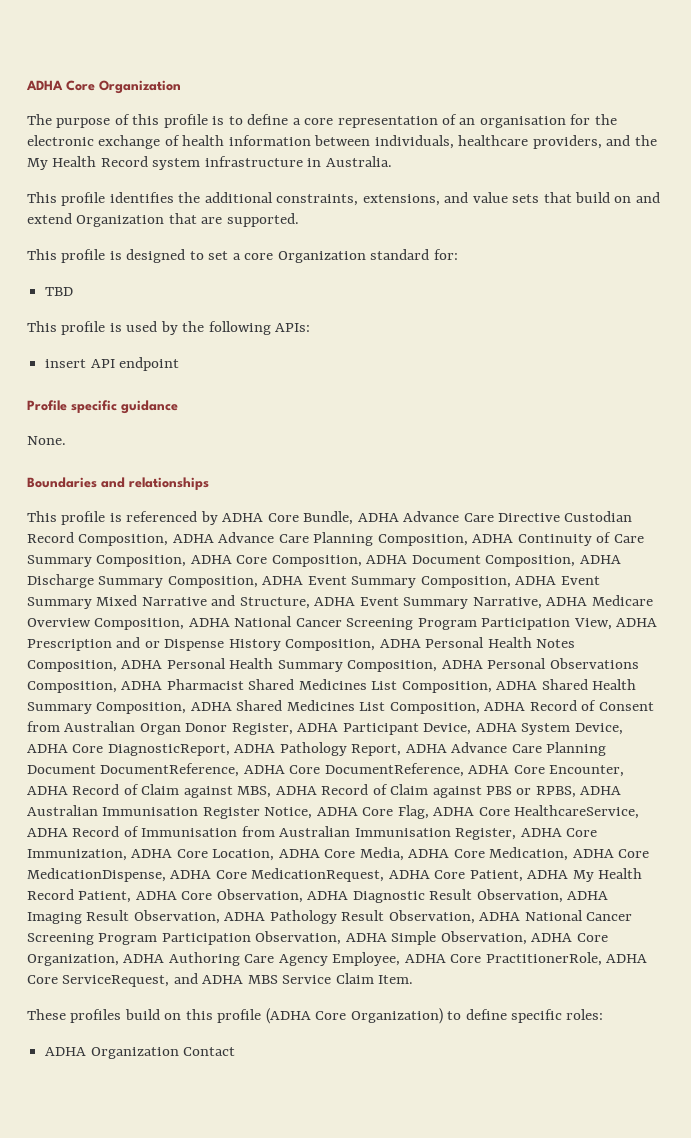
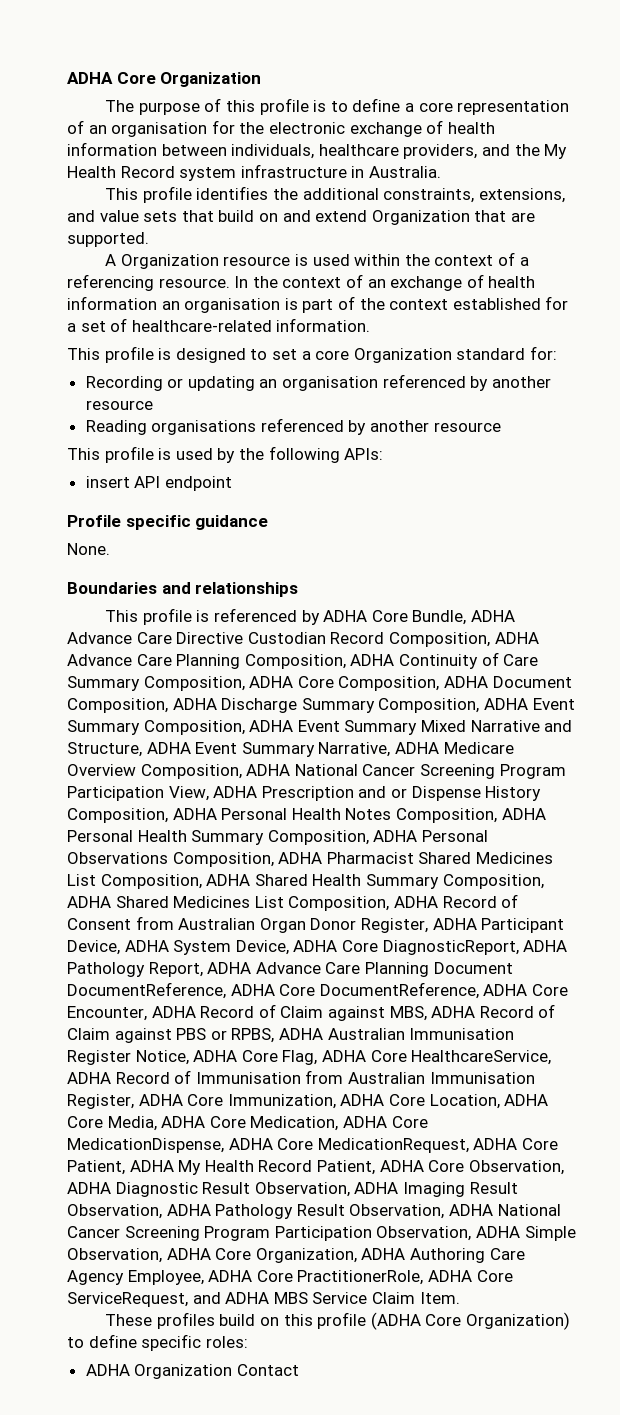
(299, 220) none -> [105,252,529,269] [67,274,536,291] [67,296,569,313] [67,318,371,332] // A Organization resource is used within the context of a referencing resource. In the context of an exchange of health information an organisation is part of the context established for a set of healthcare-related information.
[45,287,74,296] TBD -> [85,374,551,391] [85,400,153,410] [85,418,501,435] Recording or updating an organisation referenced by another resource // Reading organisations referenced by another resource

